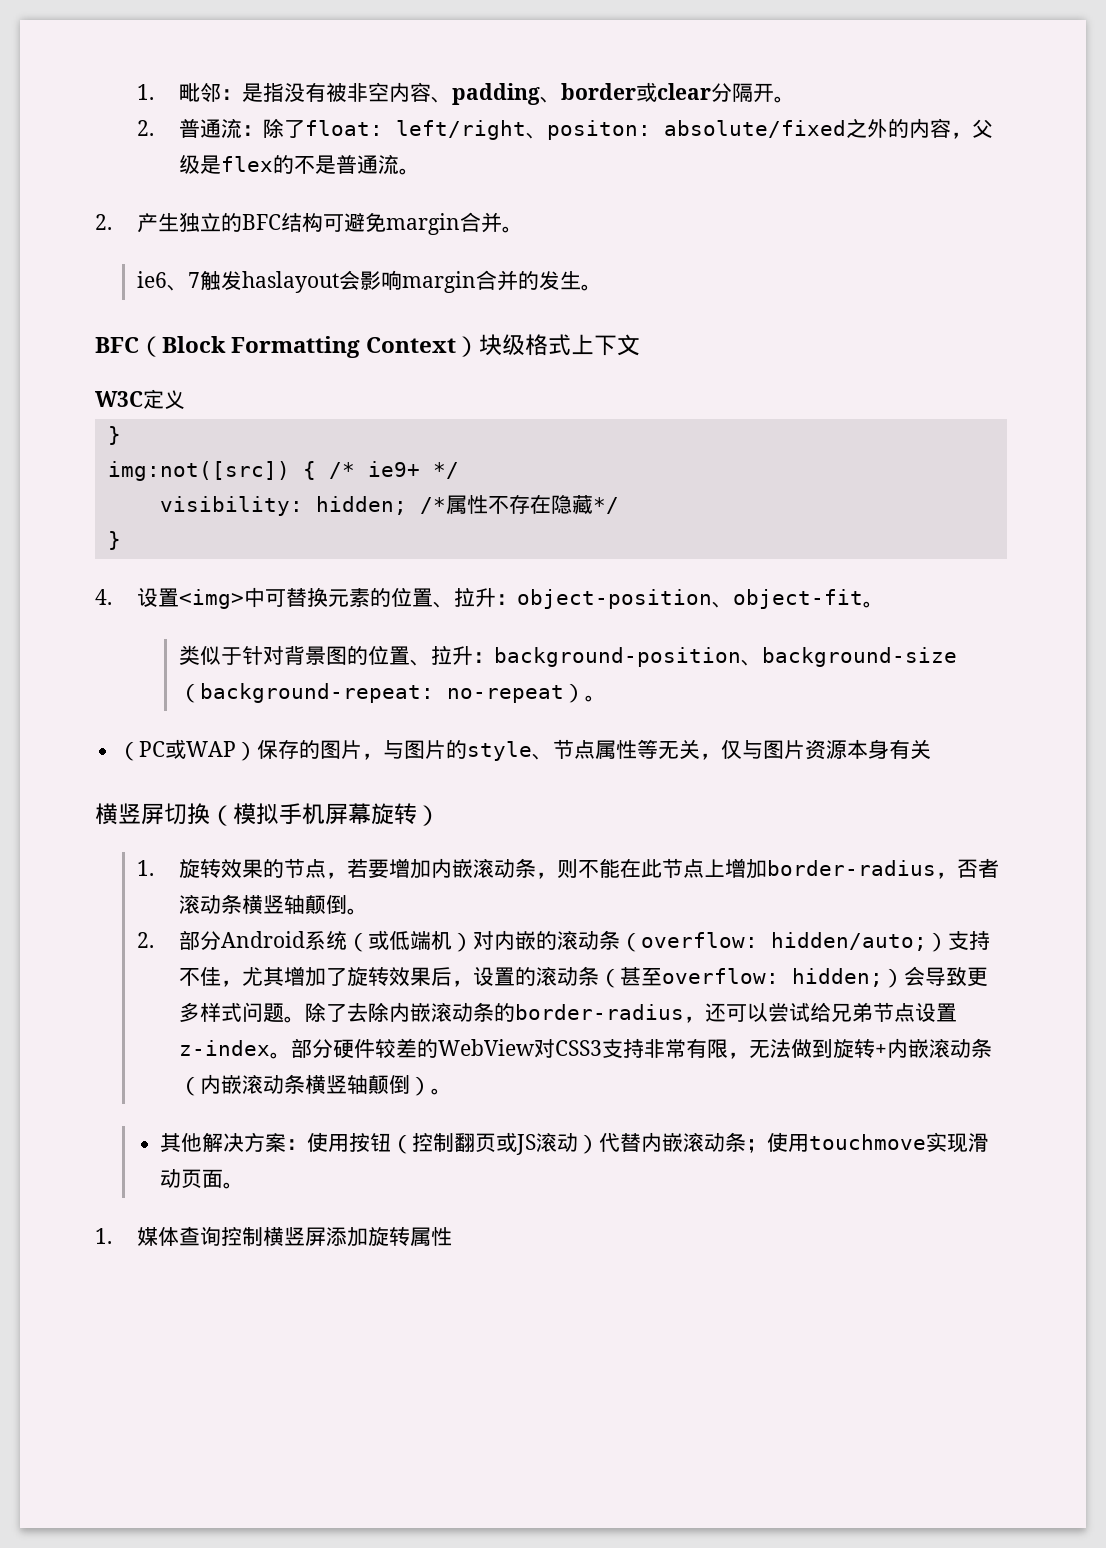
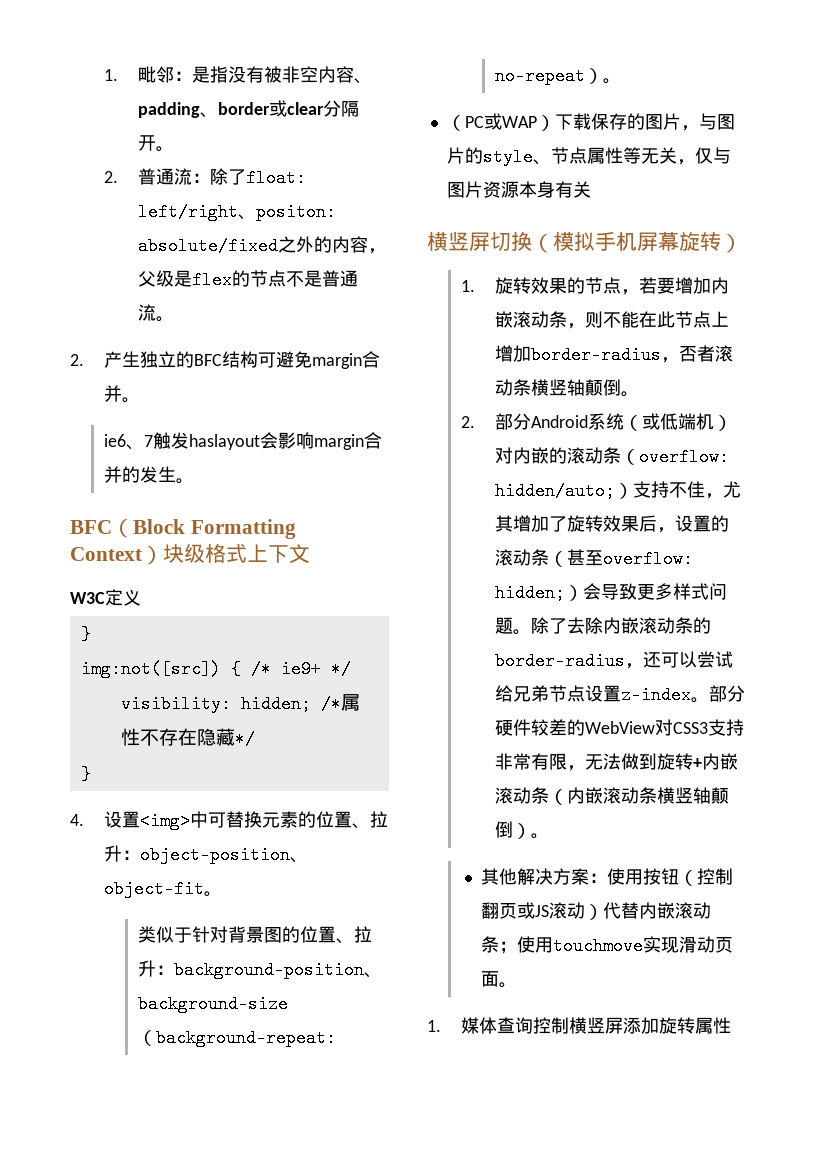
(294, 164) none -> [249,270,286,287] 节点
(258, 751) none -> [554,113,591,130] 下载

